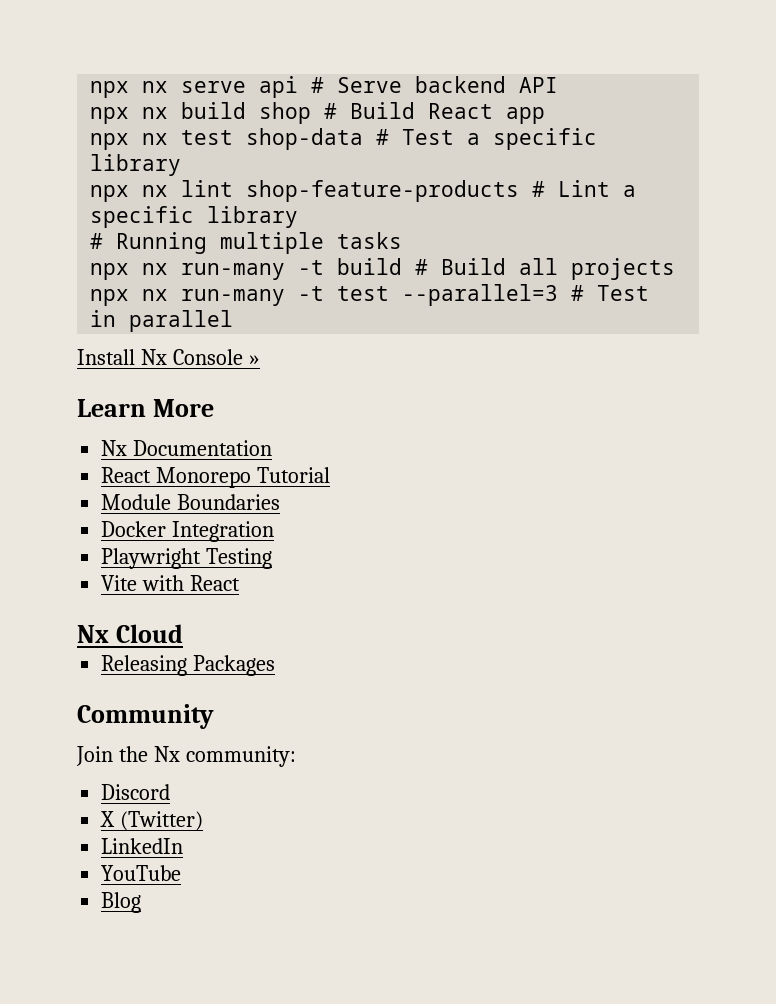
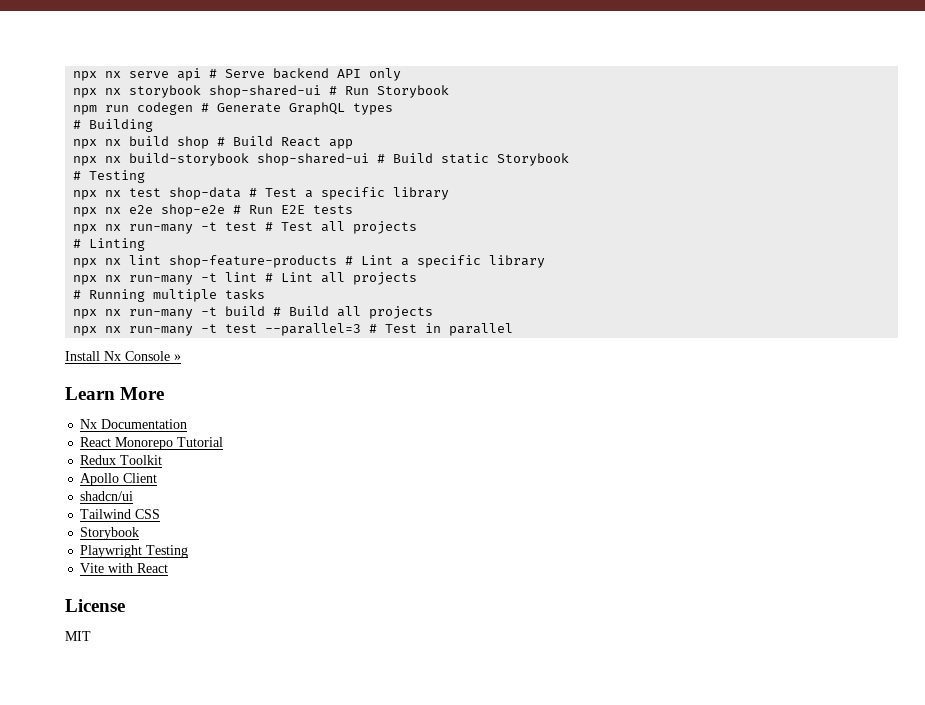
(559, 85) none -> [369,68,402,81] [73,85,450,98] [73,102,394,115] [73,119,154,132] only // npx nx storybook shop-shared-ui # Run Storybook // npm run codegen # Generate GraphQL types // # Building
(546, 115) none -> [73,153,570,166] [73,170,146,183] // npx nx build-storybook shop-shared-ui # Build static Storybook // # Testing
(182, 165) none -> [73,204,354,217] [73,221,418,234] [73,238,146,251] // npx nx e2e shop-e2e # Run E2E tests // npx nx run-many -t test # Test all projects // # Linting
(299, 217) none -> [73,272,418,285] // npx nx run-many -t lint # Lint all projects
[101,494,281,510] [101,521,275,542] Module Boundaries // Docker Integration -> [80,455,163,465] [80,473,158,486] [80,491,134,501] [80,509,161,519] [80,527,140,540] Redux Toolkit // Apollo Client // shadcn/ui // Tailwind CSS // Storybook
[77,624,183,643] [101,655,276,676] [77,704,214,729] [76,746,296,767] [101,784,171,800] [100,811,204,831] [101,838,184,854] [101,865,182,881] [101,892,142,913] Nx Cloud // Releasing Packages // Community // Join the Nx community: // Discord // X (Twitter) // LinkedIn // YouTube // Blog -> [65,599,125,612] [65,631,91,641] License // MIT

